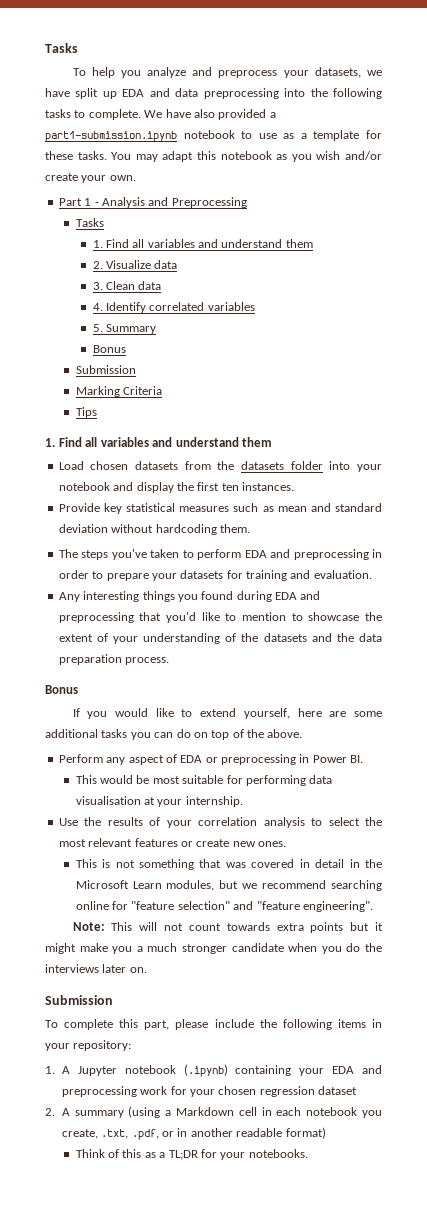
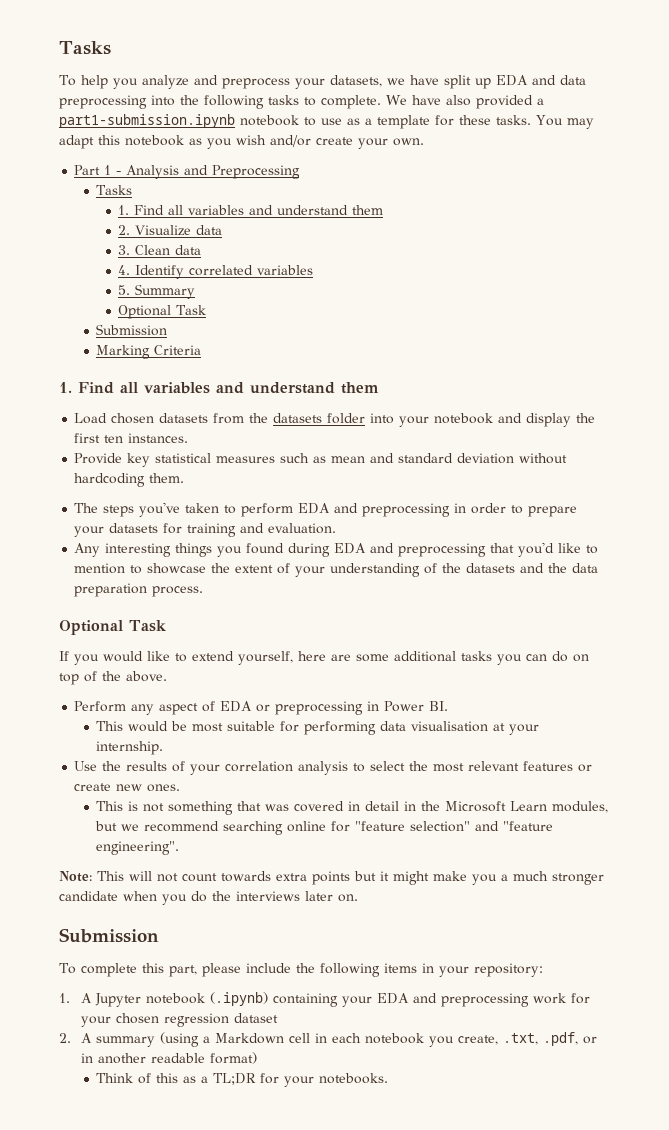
[92,345,126,353] Bonus -> [118,305,207,319] Optional Task
[75,407,97,418] // Tips -> (202, 350) none
[45,685,78,694] Bonus -> [59,620,166,635] Optional Task

